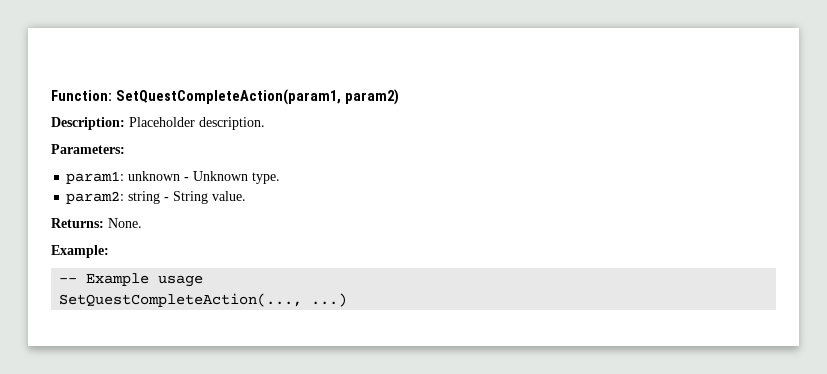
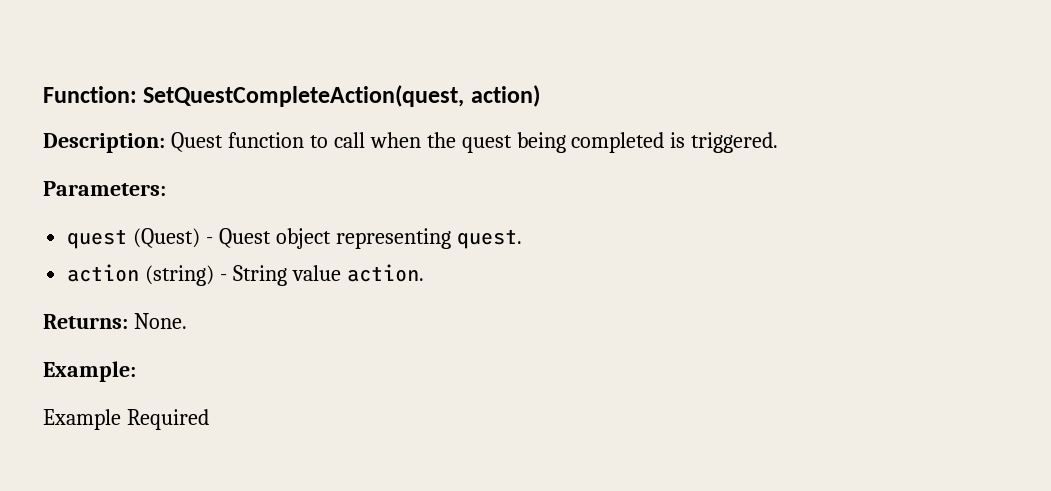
[115,89,399,105] SetQuestCompleteAction(param1, param2) -> [143,85,540,107] SetQuestCompleteAction(quest, action)
[129,117,265,130] [51,144,125,154] [66,171,281,184] [66,191,247,204] [51,218,142,228] [51,245,109,258] [59,273,204,287] [59,293,348,307] Placeholder description. // Parameters: // param1: unknown - Unknown type. // param2: string - String value. // Returns: None. // Example: // -- Example usage // SetQuestCompleteAction(..., ...) -> [170,132,779,153] [43,181,166,196] [67,228,522,249] [67,264,424,286] [43,313,187,329] [43,361,136,382] [43,409,209,430] Quest function to call when the quest being completed is triggered. // Parameters: // quest (Quest) - Quest object representing quest. // action (string) - String value action. // Returns: None. // Example: // Example Required

